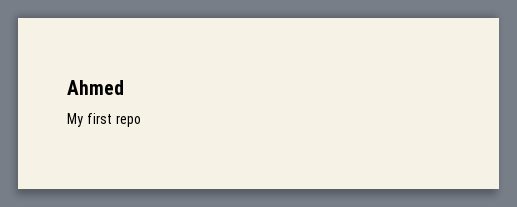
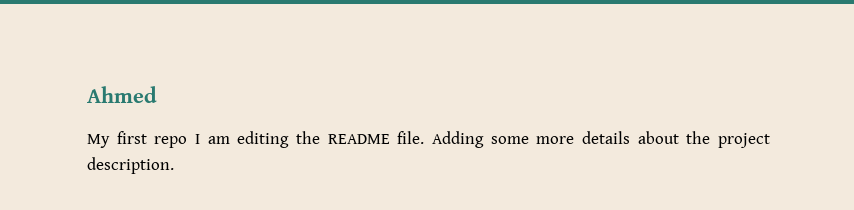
(141, 121) none -> [195,131,770,148] [87,157,174,174] I am editing the README file. Adding some more details about the project description.

